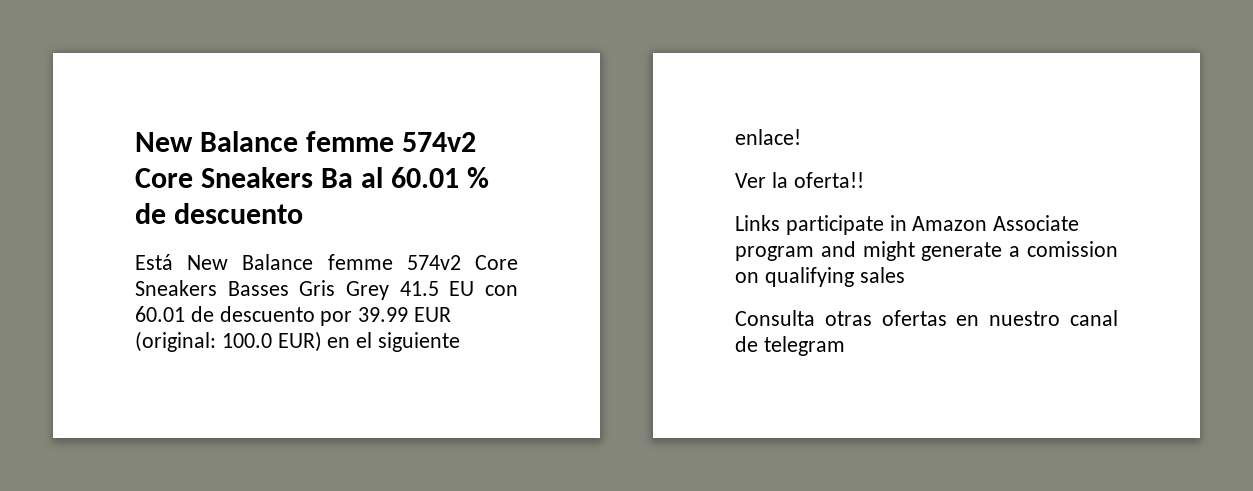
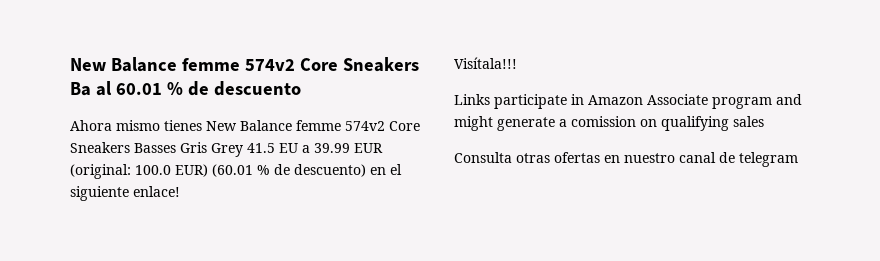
[135,254,173,270] Está -> [70,120,202,131] Ahora mismo tienes
[485,285,518,296] [135,306,353,326] con 60.01 de descuento por -> [302,145,310,153] a
(322, 341) none -> [212,164,366,177] (60.01 % de descuento)
[735,172,864,188] Ver la oferta!! -> [454,57,517,69] Visítala!!!

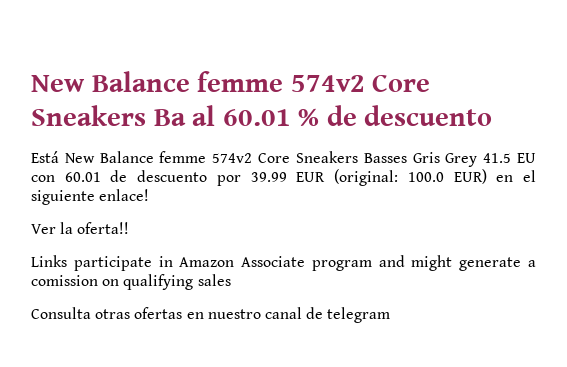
[70,120,202,131] Ahora mismo tienes -> [31,151,59,163] Está
[302,145,310,153] a -> [31,170,241,186] con 60.01 de descuento por
[212,164,366,177] (60.01 % de descuento) -> (487, 176) none
[454,57,517,69] Visítala!!! -> [31,222,130,234] Ver la oferta!!

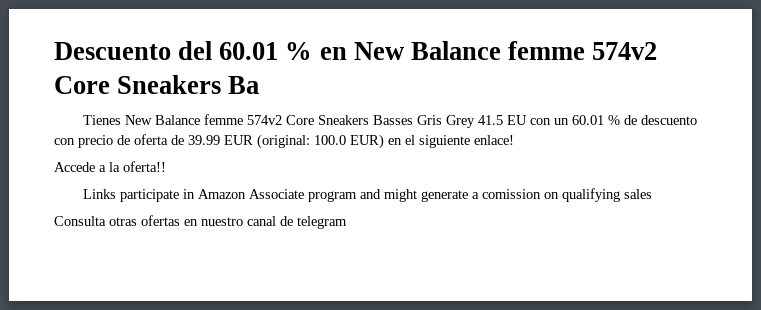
(31, 83) none -> [54,41,347,60] Descuento del 60.01 % en
[192,105,493,126] [31,151,59,163] al 60.01 % de descuento // Está -> [82,115,121,125] // Tienes
[64,170,241,186] 60.01 de descuento por -> [553,115,697,125] [54,134,184,148] un 60.01 % de descuento con precio de oferta de
[31,224,56,234] Ver -> [54,162,106,172] Accede a

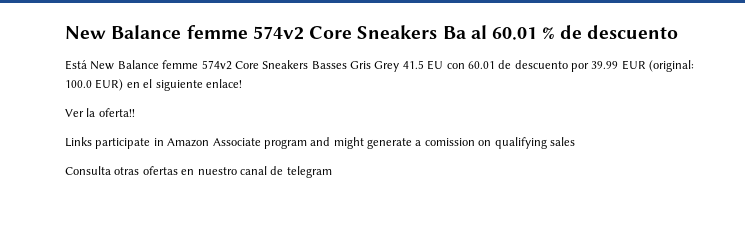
[54,41,347,60] Descuento del 60.01 % en -> (65, 32) none
[82,115,121,125] // Tienes -> [470,25,678,40] [65,60,87,70] al 60.01 % de descuento // Está
[553,115,697,125] [54,134,184,148] un 60.01 % de descuento con precio de oferta de -> [467,60,589,72] 60.01 de descuento por
[54,162,106,172] Accede a -> [65,109,84,117] Ver

